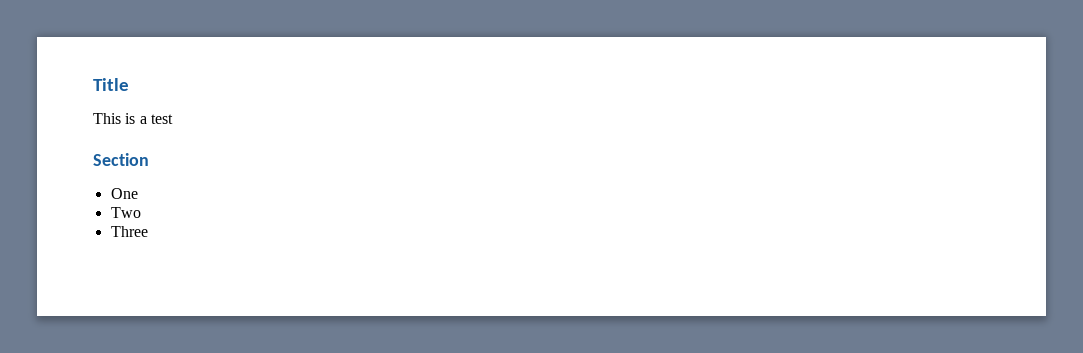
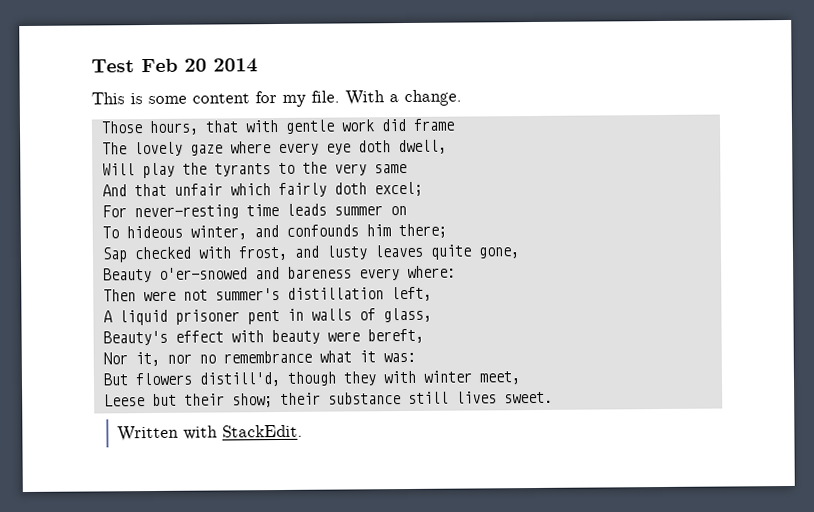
[93,78,129,91] [93,113,173,124] [93,153,149,166] [110,188,138,199] [110,207,141,218] [110,226,148,237] Title // This is a test // Section // One // Two // Three -> [91,58,258,73] [91,89,462,107] [100,118,455,136] [101,139,447,157] [101,161,407,179] [101,181,423,198] [101,203,407,220] [101,223,447,240] [101,244,520,263] [102,265,456,283] [102,286,432,302] [102,307,432,326] [102,328,424,346] [102,350,416,367] [102,370,521,387] [103,391,553,408] [117,424,304,442] Test Feb 20 2014 // This is some content for my file. With a change. // Those hours, that with gentle work did frame // The lovely gaze where every eye doth dwell, // Will play the tyrants to the very same // And that unfair which fairly doth excel; // For never-resting time leads summer on // To hideous winter, and confounds him there; // Sap checked with frost, and lusty leaves quite gone, // Beauty o'er-snowed and bareness every where: // Then were not summer's distillation left, // A liquid prisoner pent in walls of glass, // Beauty's effect with beauty were bereft, // Nor it, nor no remembrance what it was: // But flowers distill'd, though they with winter meet, // Leese but their show; their substance still lives sweet. // Written with StackEdit.

